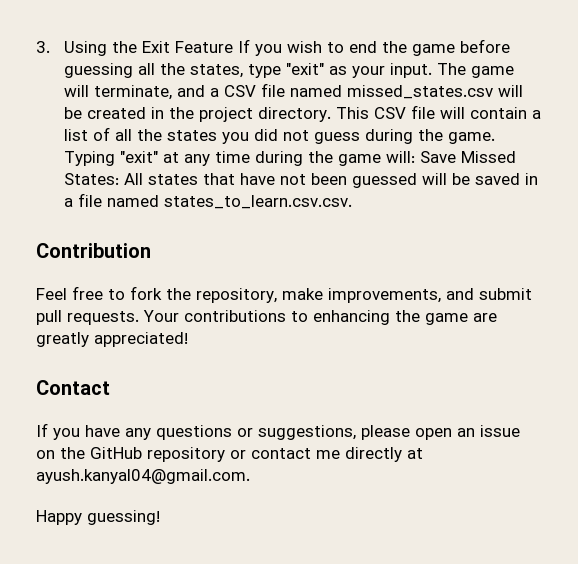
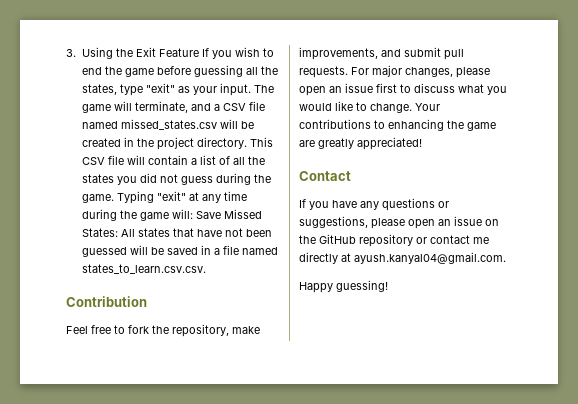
(139, 318) none -> [351,65,490,78] [299,83,507,96] [299,101,412,113] For major changes, please open an issue first to discuss what you would like to change.

